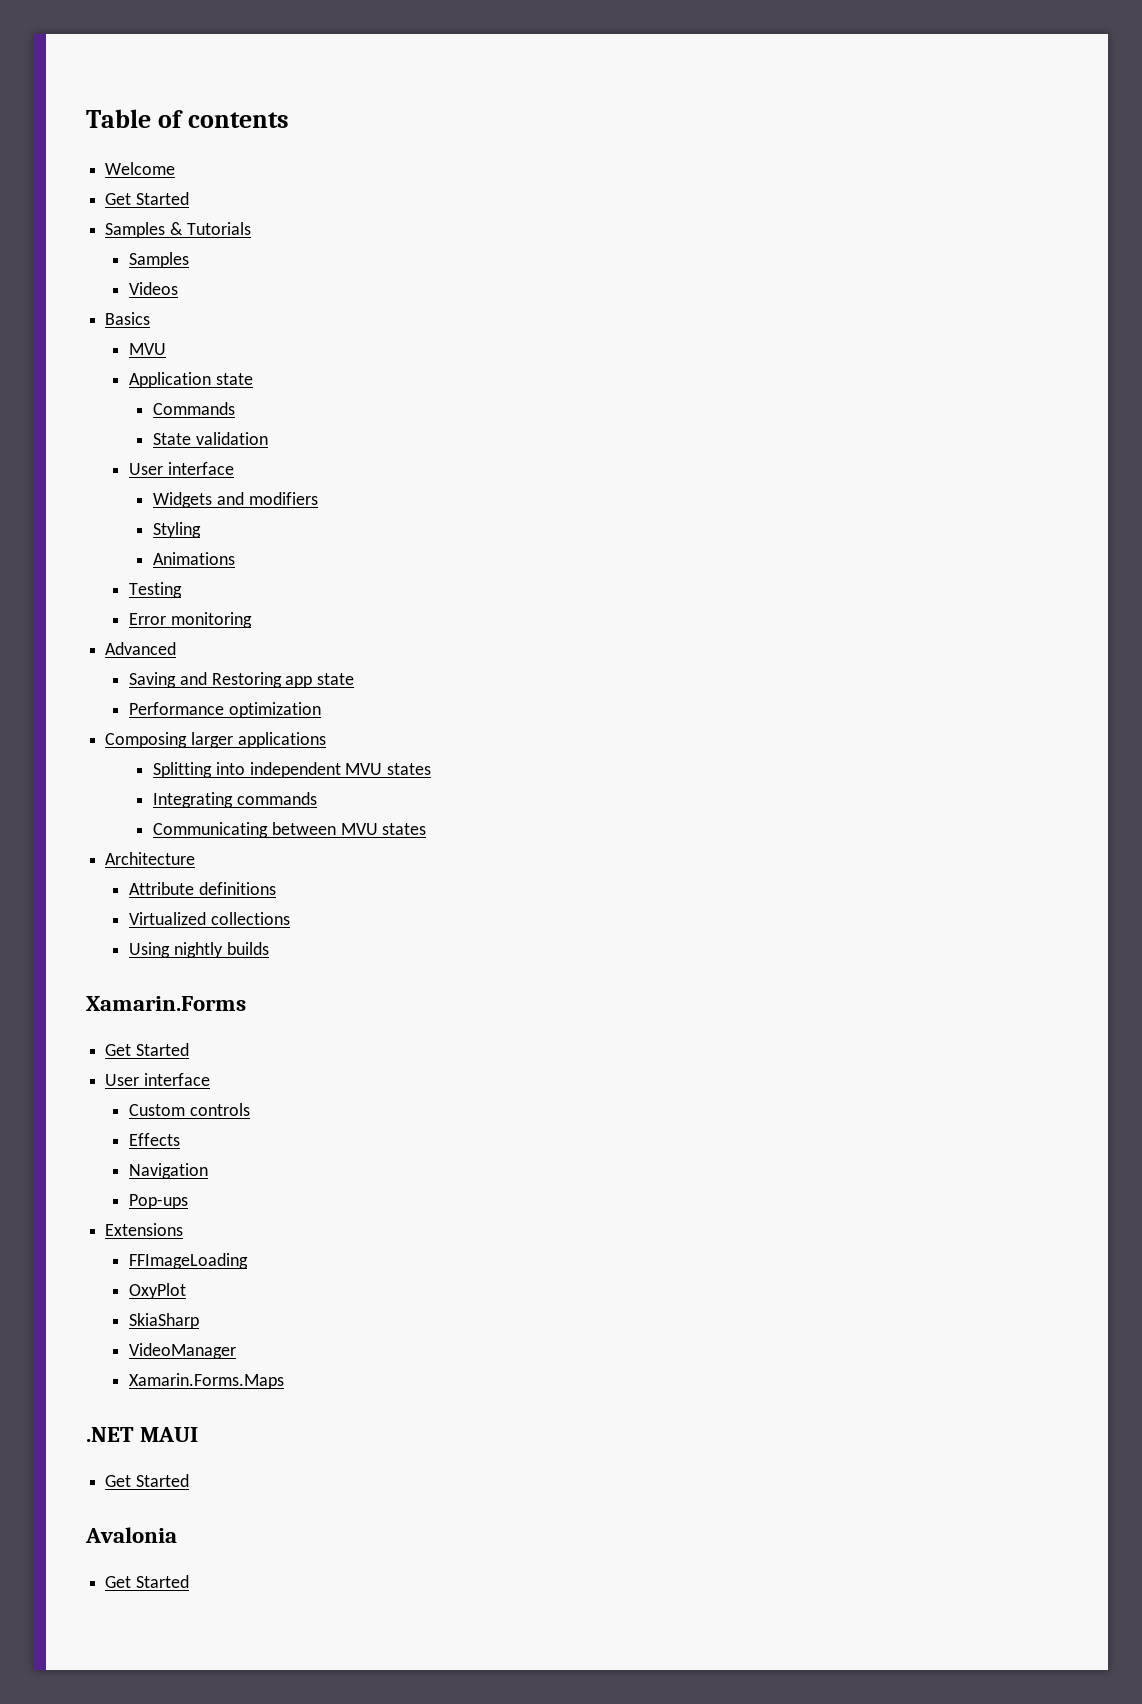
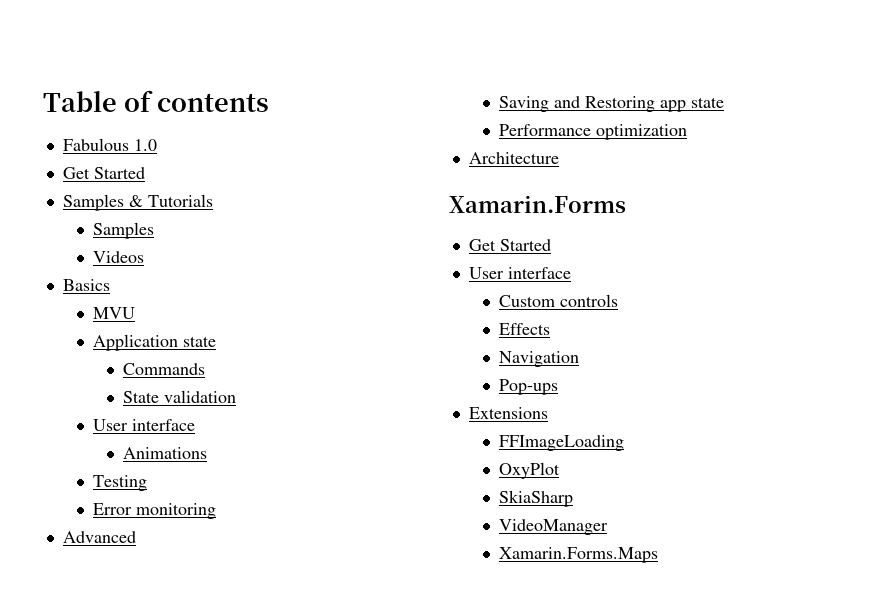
[105,162,176,175] Welcome -> [62,138,157,151] Fabulous 1.0
[153,492,318,508] [153,522,202,538] // Widgets and modifiers // Styling -> (195, 425) none
[105,732,326,748] [153,762,431,778] [153,792,317,808] [153,822,427,838] [105,852,196,865] [129,882,276,895] [129,912,290,925] [129,942,269,958] Composing larger applications // Splitting into independent MVU states // Integrating commands // Communicating between MVU states // Architecture // Attribute definitions // Virtualized collections // Using nightly builds -> [468,152,559,164] Architecture
[86,1427,199,1442] [105,1474,189,1487] [85,1527,177,1543] [105,1575,189,1588] // .NET MAUI // Get Started // Avalonia // Get Started -> (658, 555) none

